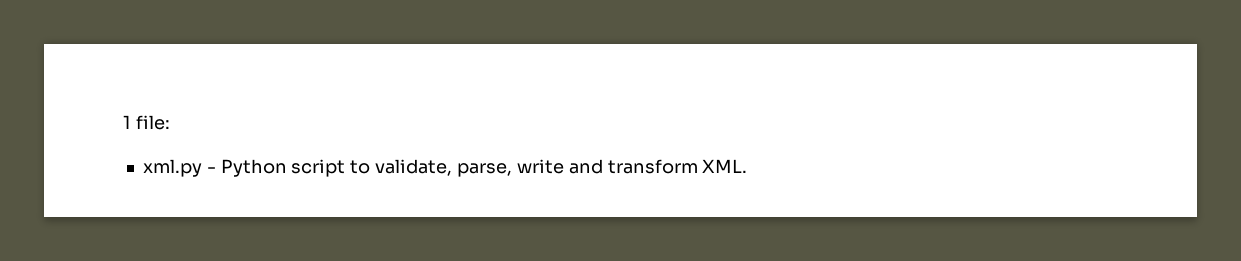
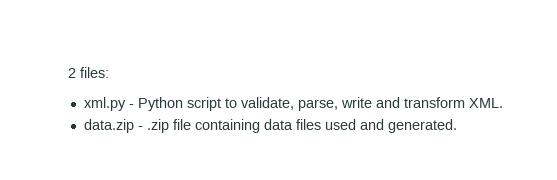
[123,115,170,130] 1 file: -> [68,67,109,78] 2 files:
(748, 166) none -> [83,119,457,133] // data.zip - .zip file containing data files used and generated.

